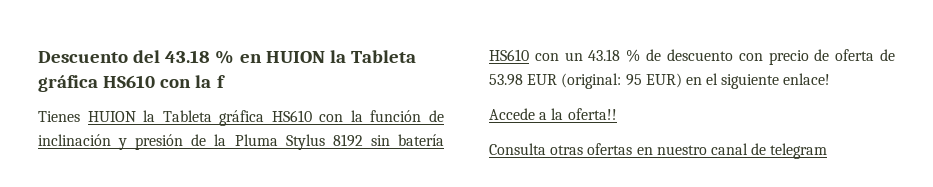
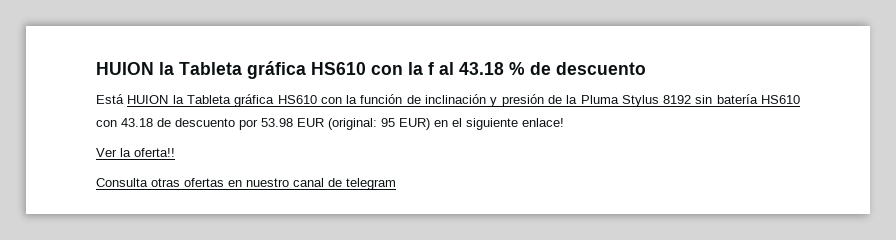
[38,50,262,64] Descuento del 43.18 % en -> (96, 68) none
[38,111,80,122] // Tienes -> [439,62,646,75] [96,94,124,104] al 43.18 % de descuento // Está
[564,49,895,65] un 43.18 % de descuento con precio de oferta de -> [121,118,258,130] 43.18 de descuento por
[489,108,548,120] Accede a -> [96,148,117,157] Ver

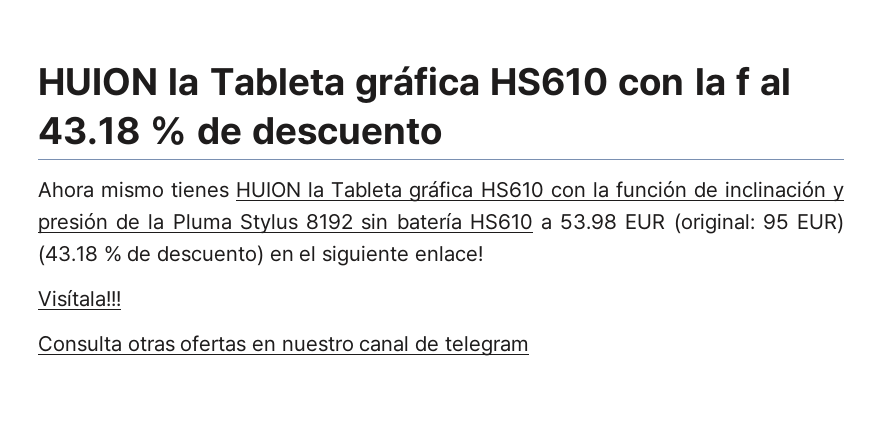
[96,94,124,104] Está -> [38,181,230,198] Ahora mismo tienes
[96,118,258,130] con 43.18 de descuento por -> [540,217,552,230] a
(430, 124) none -> [38,245,265,266] (43.18 % de descuento)
[96,148,175,157] Ver la oferta!! -> [38,289,121,307] Visítala!!!

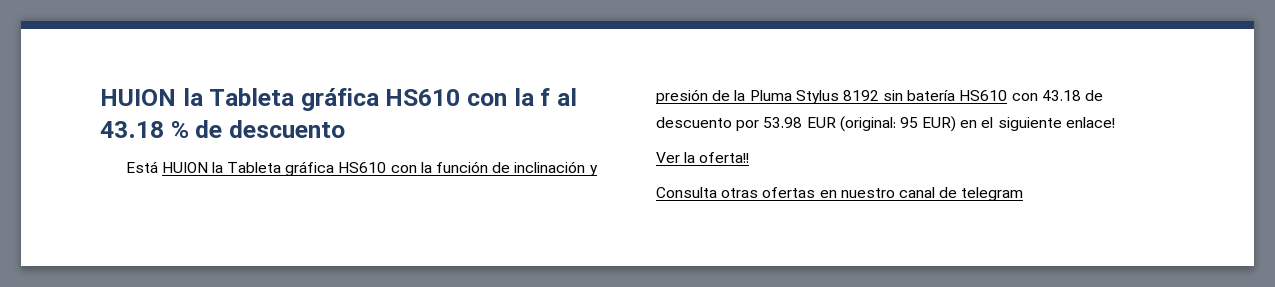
[38,181,230,198] Ahora mismo tienes -> [125,161,158,173] Está
[540,217,552,230] a -> [1011,90,1104,101] [656,117,760,131] con 43.18 de descuento por
[38,245,265,266] (43.18 % de descuento) -> (957, 124) none
[38,289,121,307] Visítala!!! -> [656,152,750,163] Ver la oferta!!

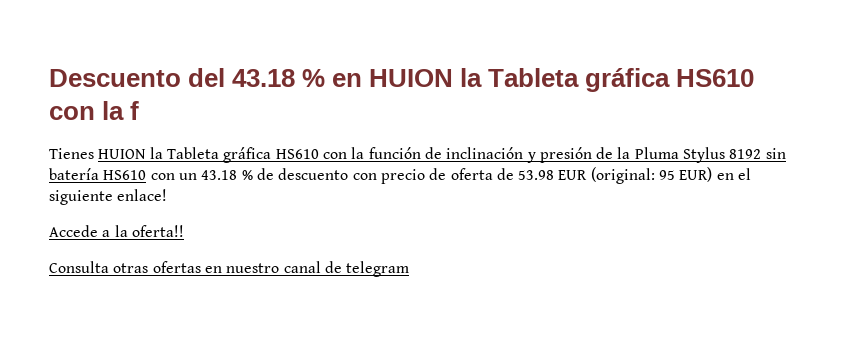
(100, 97) none -> [49,68,363,87] Descuento del 43.18 % en
[556,88,577,106] [100,120,345,138] [125,161,158,173] al 43.18 % de descuento // Está -> [49,148,94,159] // Tienes
[1041,90,1104,101] [656,117,760,131] 43.18 de descuento por -> [178,168,514,184] un 43.18 % de descuento con precio de oferta de
[656,152,680,163] Ver -> [49,225,111,237] Accede a

